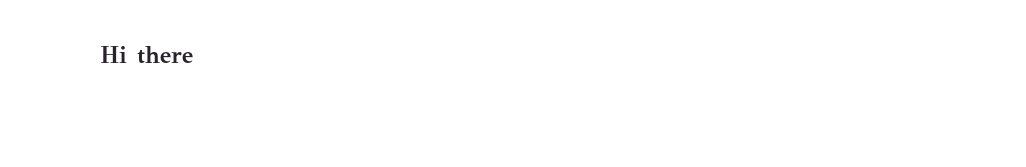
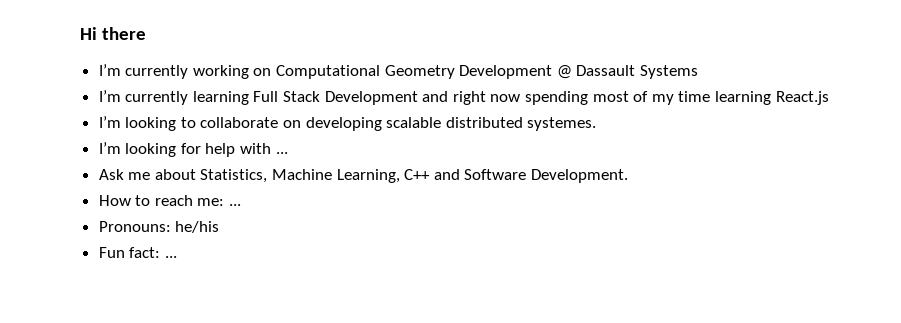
(193, 55) none -> [98,64,699,79] [98,90,829,105] [98,116,597,131] [98,142,288,157] [98,169,629,183] [98,195,242,206] [98,221,220,233] [98,247,177,258] // I’m currently working on Computational Geometry Development @ Dassault Systems // I’m currently learning Full Stack Development and right now spending most of my time learning React.js // I’m looking to collaborate on developing scalable distributed systemes. // I’m looking for help with ... // Ask me about Statistics, Machine Learning, C++ and Software Development. // How to reach me: ... // Pronouns: he/his // Fun fact: ...

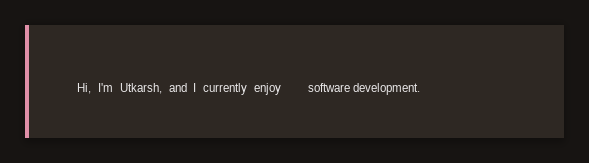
[80,27,147,40] [98,64,699,79] [98,90,829,105] [98,116,597,131] [98,142,288,157] [98,169,629,183] [98,195,242,206] [98,221,220,233] [98,247,177,258] Hi there // I’m currently working on Computational Geometry Development @ Dassault Systems // I’m currently learning Full Stack Development and right now spending most of my time learning React.js // I’m looking to collaborate on developing scalable distributed systemes. // I’m looking for help with ... // Ask me about Statistics, Machine Learning, C++ and Software Development. // How to reach me: ... // Pronouns: he/his // Fun fact: ... -> [77,83,421,95] Hi, I'm Utkarsh, and I currently enjoy software development.

